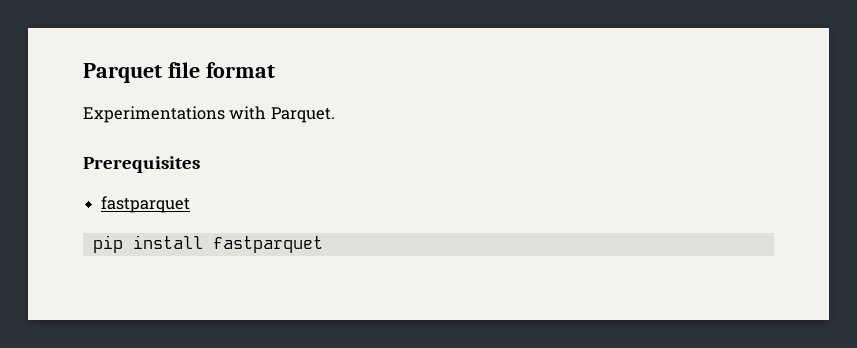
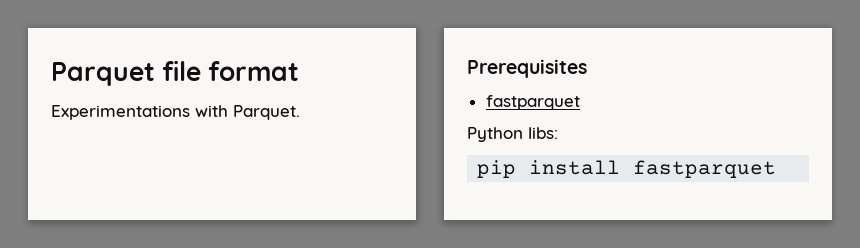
(191, 204) none -> [467,127,558,142] // Python libs:

